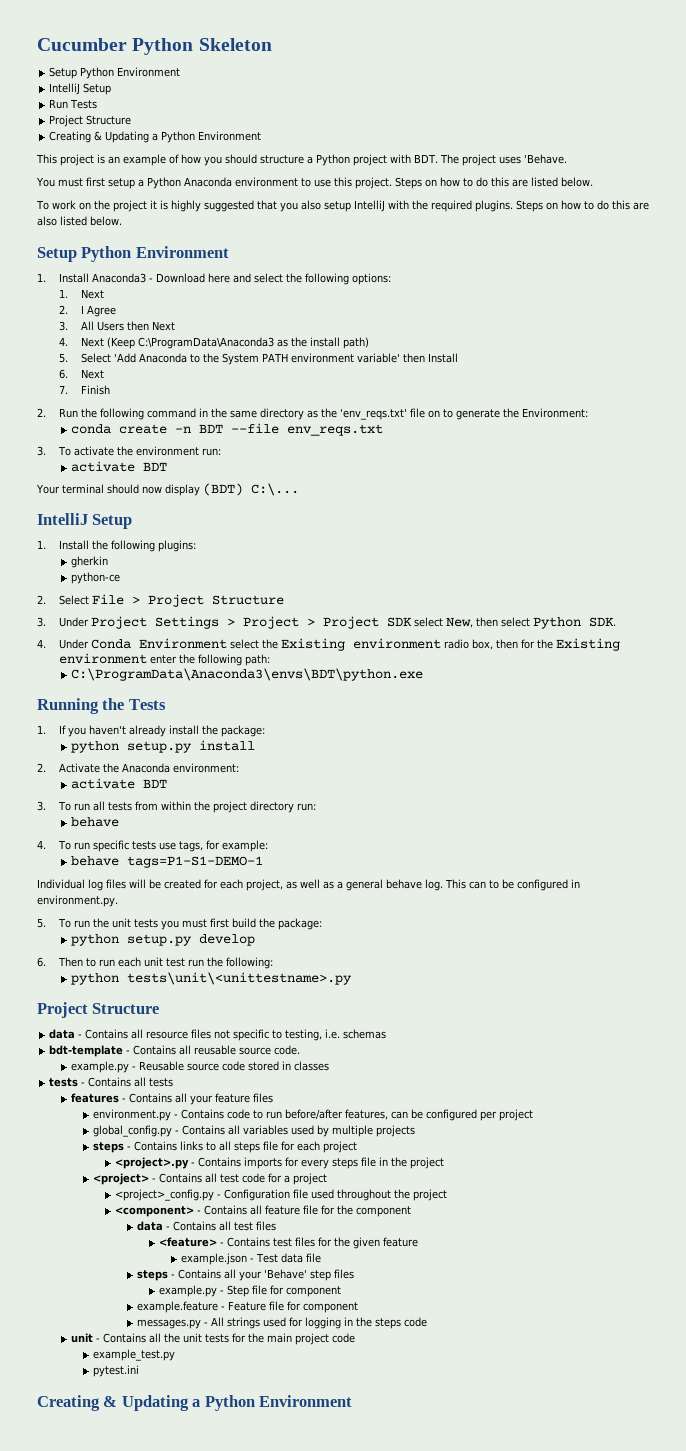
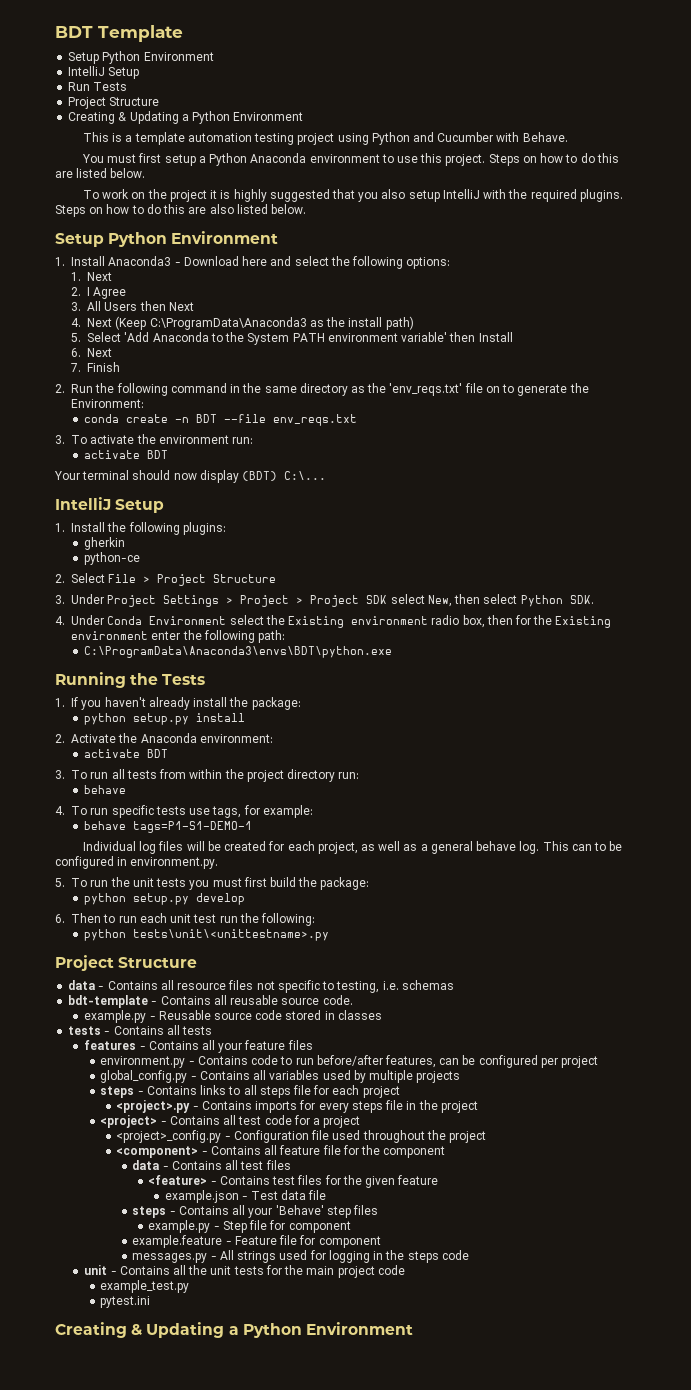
[37,38,272,55] Cucumber Python Skeleton -> [55,25,183,42] BDT Template
[60,154,567,166] project is an example of how you should structure a Python project with BDT. The project uses 'Behave. -> [112,132,568,145] is a template automation testing project using Python and Cucumber with Behave.

